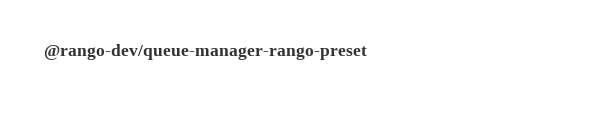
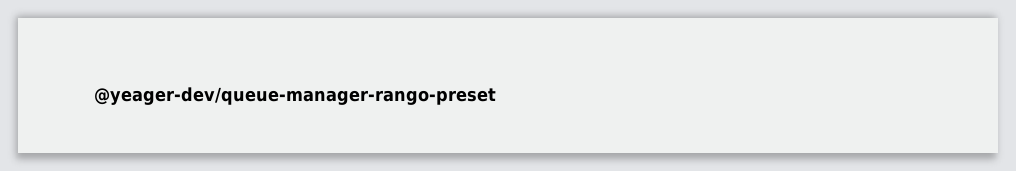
[44,44,367,60] @rango-dev/queue-manager-rango-preset -> [94,87,496,105] @yeager-dev/queue-manager-rango-preset

